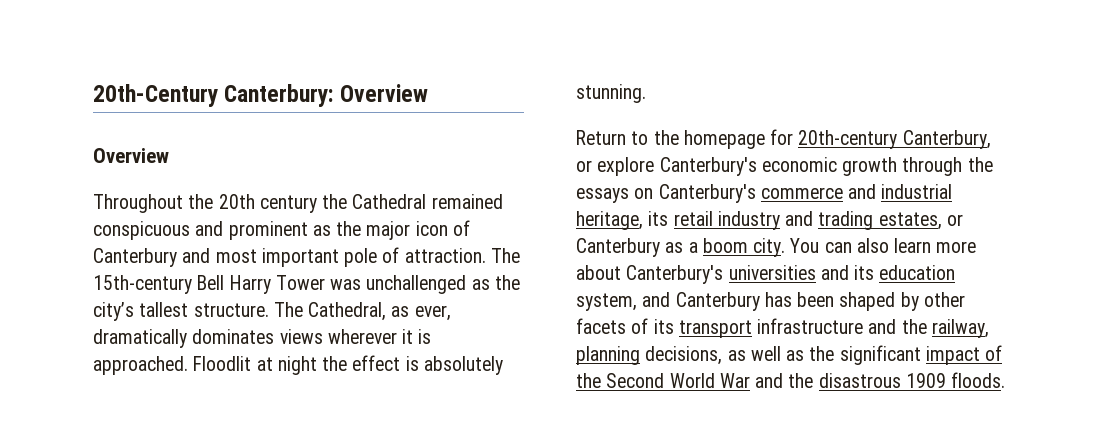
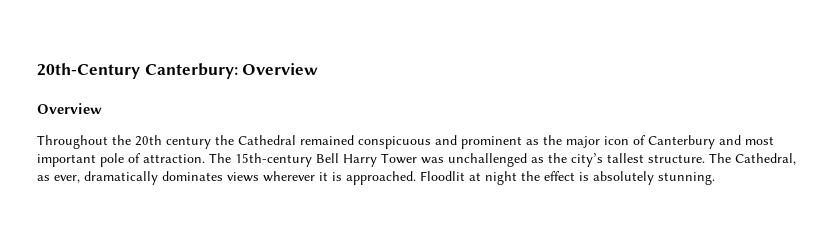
[576,129,991,149] [576,157,993,176] [576,184,953,203] [576,211,963,230] [576,238,977,257] [576,265,956,284] [576,292,965,311] [576,318,989,338] [576,345,1003,365] [576,372,1006,388] // Return to the homepage for 20th-century Canterbury, or explore Canterbury's economic growth through the essays on Canterbury's commerce and industrial heritage, its retail industry and trading estates, or Canterbury as a boom city. You can also learn more about Canterbury's universities and its education system, and Canterbury has been shaped by other facets of its transport infrastructure and the railway, planning decisions, as well as the significant impact of the Second World War and the disastrous 1909 floods. -> (715, 178) none

